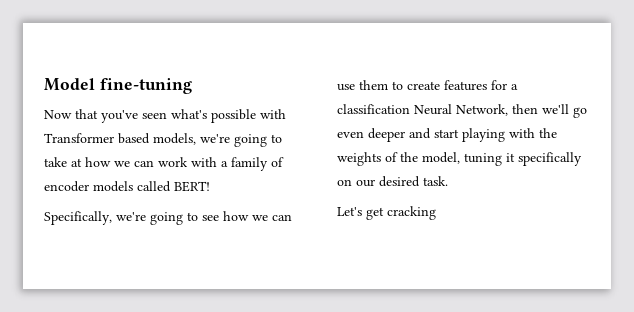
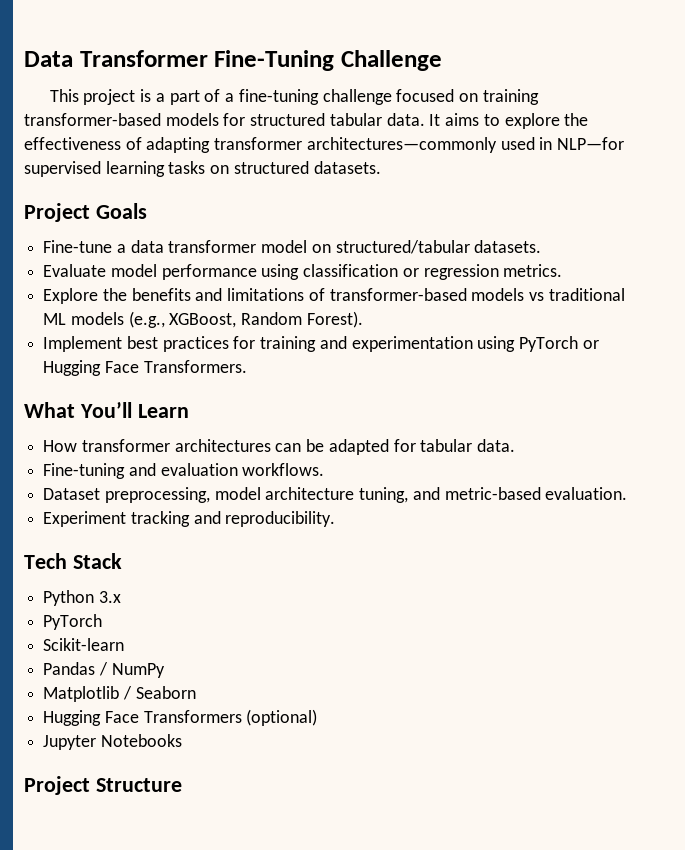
[44,78,192,94] [44,109,286,123] [44,133,282,147] [44,157,284,171] [44,181,210,192] [44,211,292,225] [337,80,518,91] [337,104,587,118] [337,128,557,142] [337,152,582,166] [337,176,448,187] [337,206,436,220] Model fine-tuning // Now that you've seen what's possible with Transformer based models, we're going to take at how we can work with a family of encoder models called BERT! // Specifically, we're going to see how we can use them to create features for a classification Neural Network, then we'll go even deeper and start playing with the weights of the model, tuning it specifically on our desired task. // Let's get cracking -> [24,50,442,71] [49,89,539,105] [24,113,589,129] [24,137,625,153] [24,161,381,177] [24,203,147,222] [43,240,542,254] [43,264,563,280] [43,288,625,304] [43,311,363,328] [43,336,599,352] [43,360,247,376] [24,402,189,418] [43,439,516,455] [43,463,325,479] [43,487,628,503] [43,511,336,527] [24,553,122,569] [43,590,121,606] [43,614,103,630] [43,638,125,651] [43,662,165,678] [43,686,196,702] [43,709,318,726] [43,734,182,750] [24,776,182,795] Data Transformer Fine-Tuning Challenge // This project is a part of a fine-tuning challenge focused on training transformer-based models for structured tabular data. It aims to explore the effectiveness of adapting transformer architectures—commonly used in NLP—for supervised learning tasks on structured datasets. // Project Goals // Fine-tune a data transformer model on structured/tabular datasets. // Evaluate model performance using classification or regression metrics. // Explore the benefits and limitations of transformer-based models vs traditional ML models (e.g., XGBoost, Random Forest). // Implement best practices for training and experimentation using PyTorch or Hugging Face Transformers. // What You’ll Learn // How transformer architectures can be adapted for tabular data. // Fine-tuning and evaluation workflows. // Dataset preprocessing, model architecture tuning, and metric-based evaluation. // Experiment tracking and reproducibility. // Tech Stack // Python 3.x // PyTorch // Scikit-learn // Pandas / NumPy // Matplotlib / Seaborn // Hugging Face Transformers (optional) // Jupyter Notebooks // Project Structure

